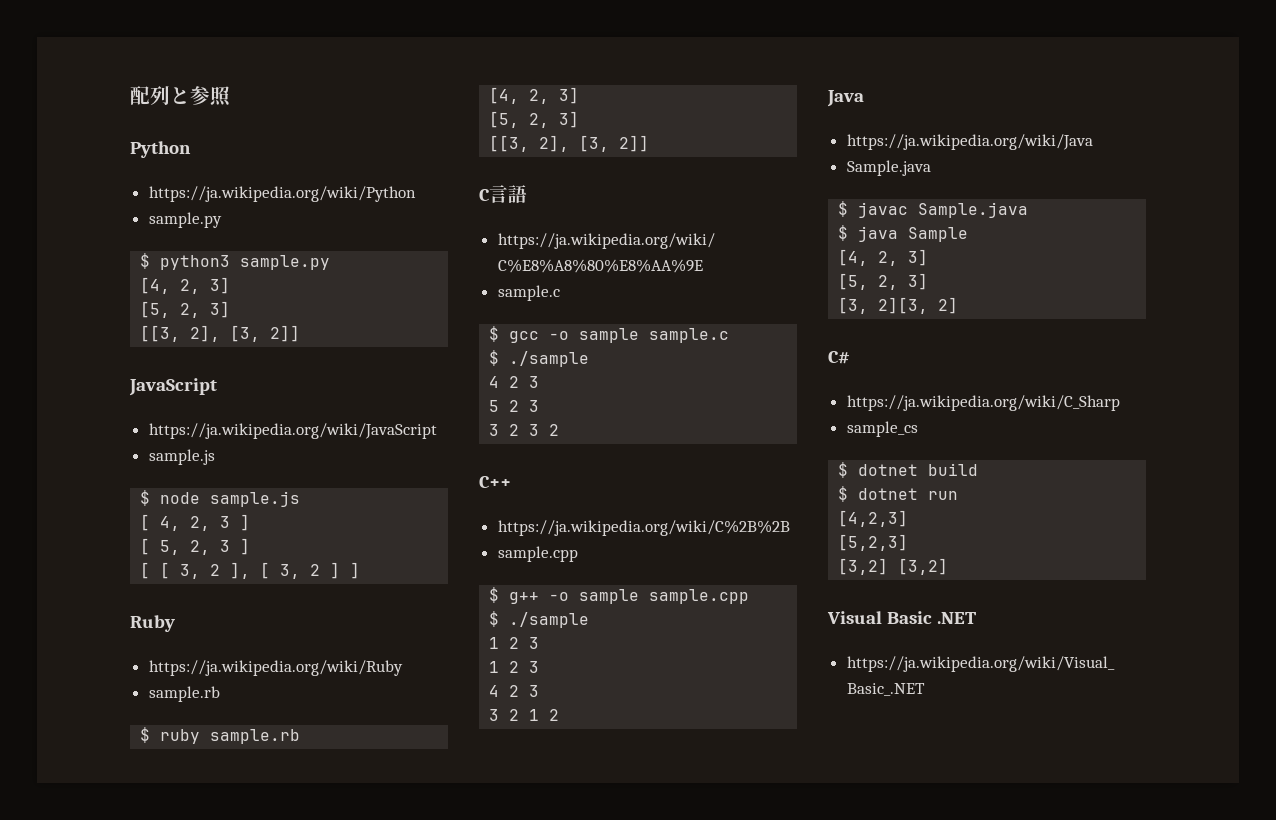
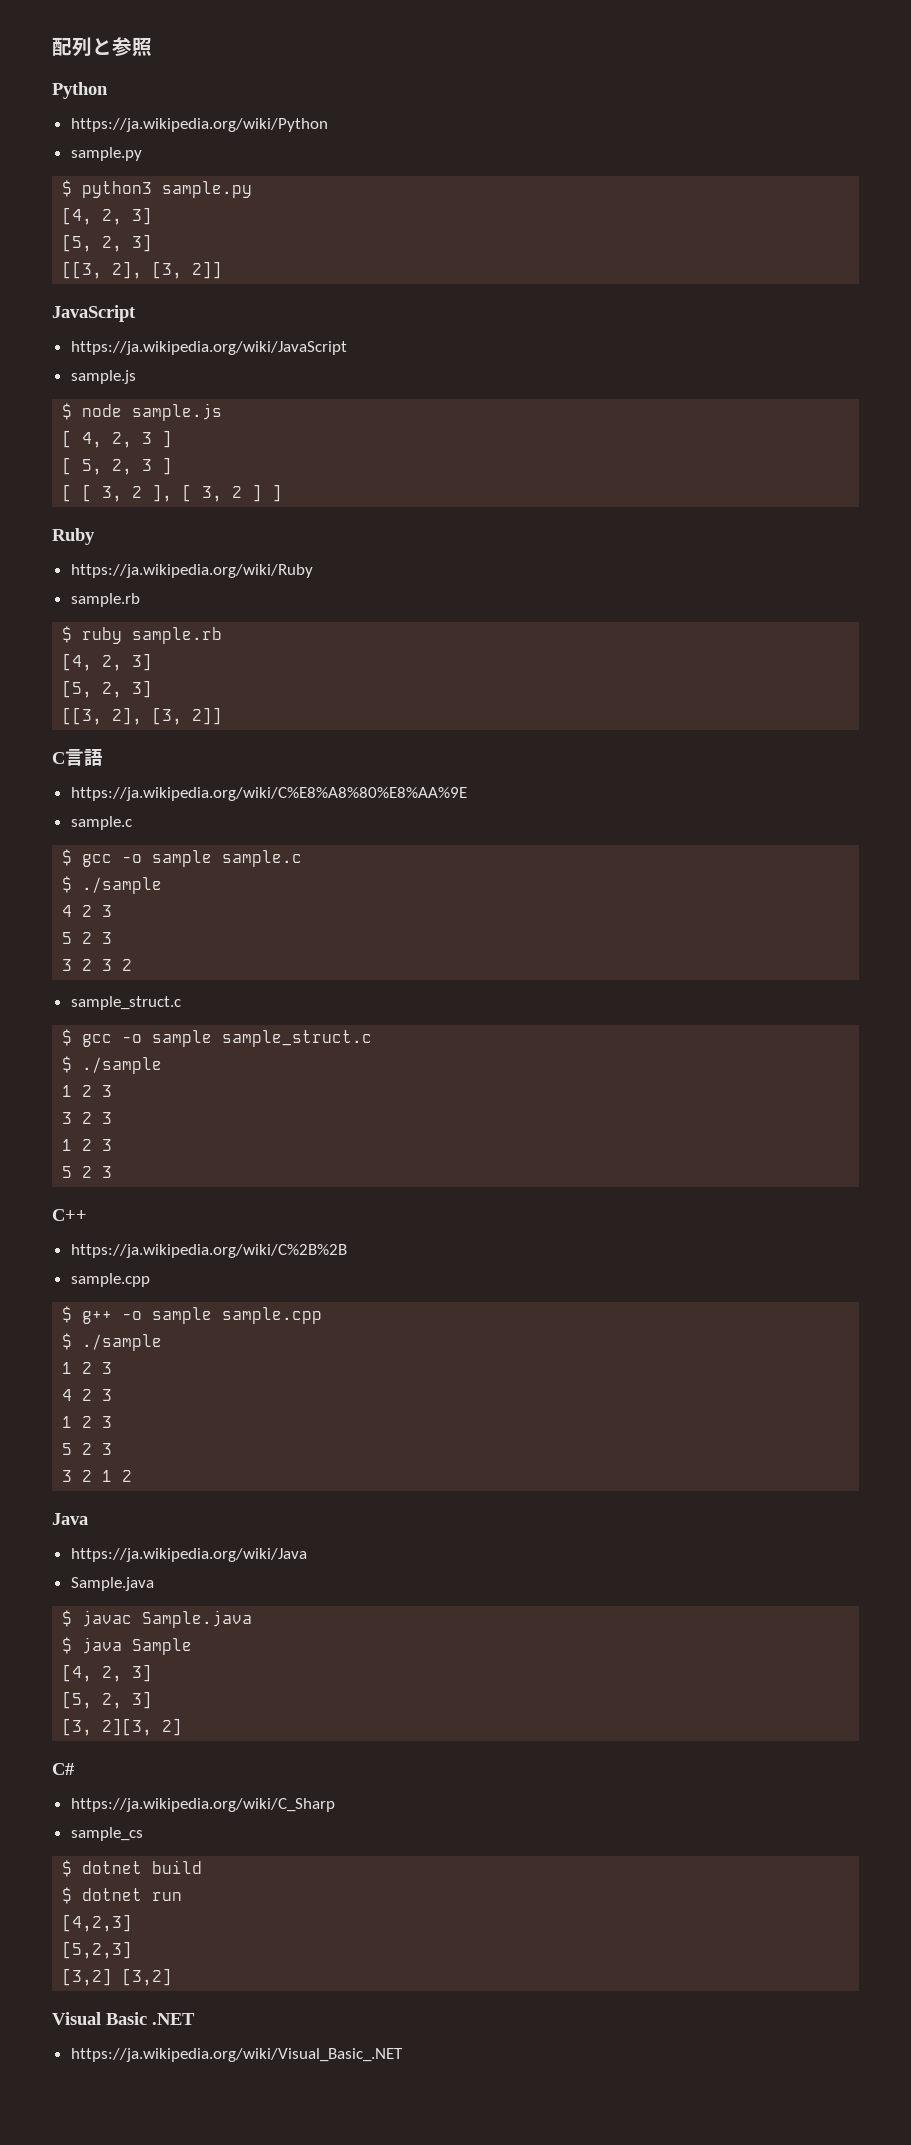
(560, 430) none -> [70,996,181,1010] [62,1029,373,1047] [62,1056,163,1074] [62,1085,113,1097] [62,1112,113,1124] [62,1139,113,1151] [62,1166,113,1178] // sample_struct.c // $ gcc -o sample sample_struct.c // $ ./sample // 1 2 3 // 3 2 3 // 1 2 3 // 5 2 3
[489,661,540,673] [489,685,500,697] // 1 2 3 // 4 -> [62,1389,113,1401] [62,1416,113,1428] [62,1443,73,1455] // 4 2 3 // 1 2 3 // 5

